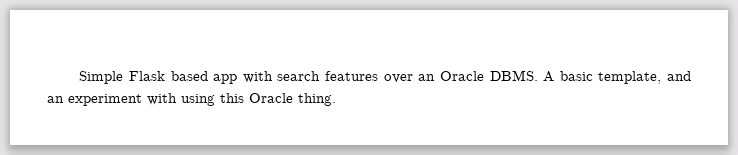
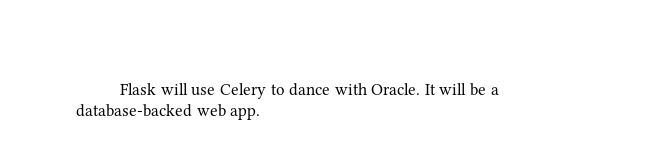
[79,70,691,84] [47,93,336,106] Simple Flask based app with search features over an Oracle DBMS. A basic template, and an experiment with using this Oracle thing. -> [120,83,499,99] [76,104,261,120] Flask will use Celery to dance with Oracle. It will be a database-backed web app.

